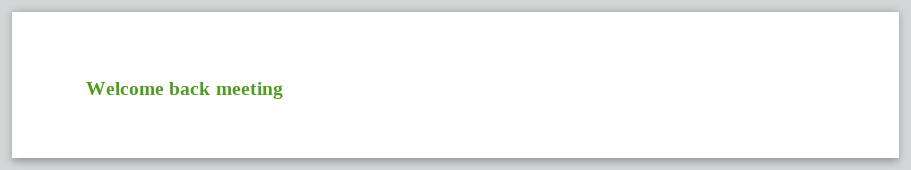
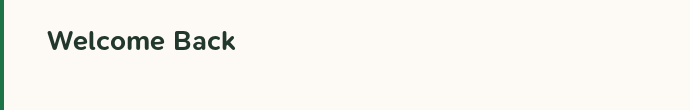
[169,82,283,99] back meeting -> [173,31,236,51] Back

